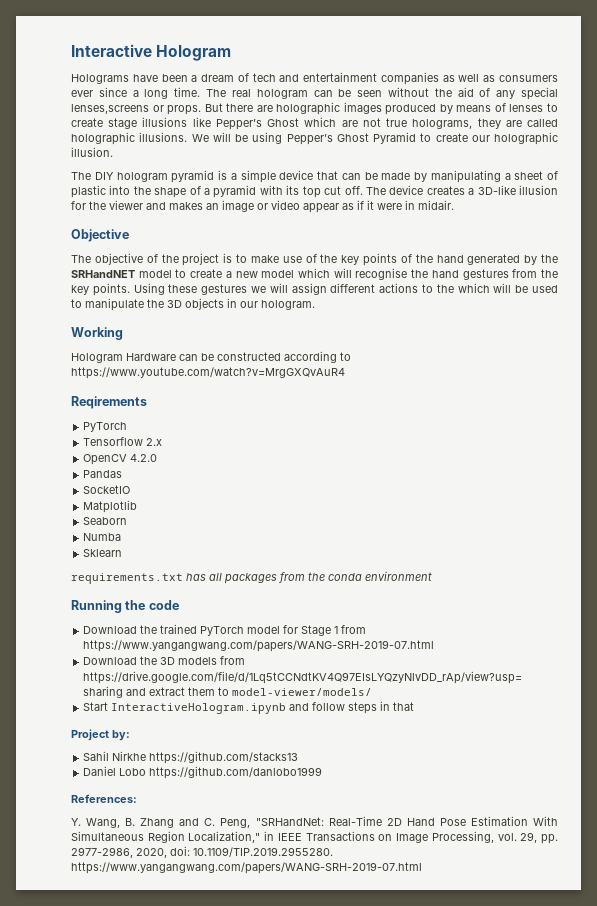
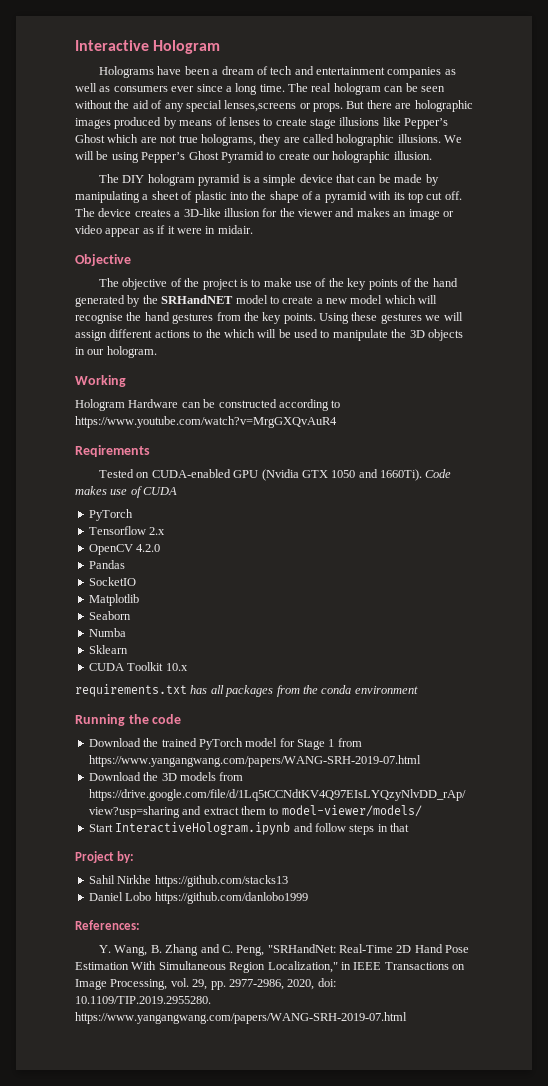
(147, 402) none -> [99,469,452,481] [75,486,178,498] // Tested on CUDA-enabled GPU (Nvidia GTX 1050 and 1660Ti). Code makes use of CUDA
(123, 553) none -> [88,662,188,671] // CUDA Toolkit 10.x

